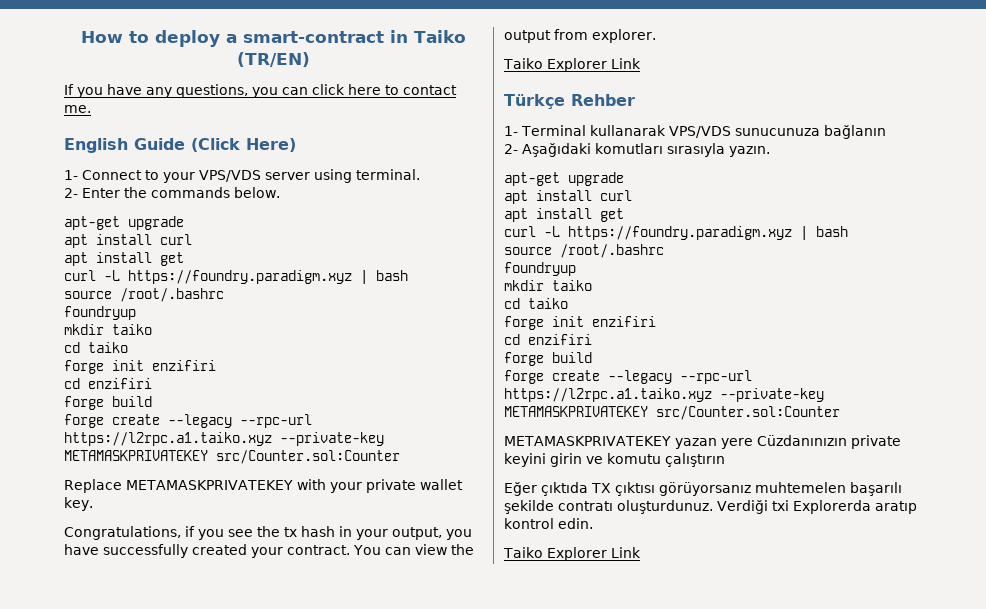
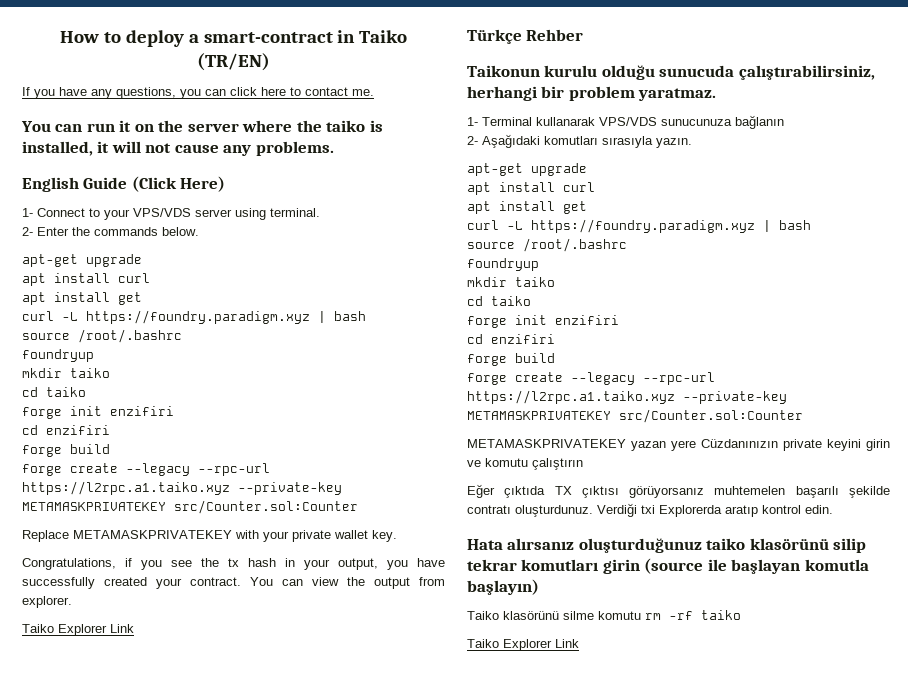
(91, 109) none -> [21,120,383,132] [22,141,334,156] // You can run it on the server where the taiko is installed, it will not cause any problems.
(635, 100) none -> [467,65,875,80] [467,86,717,101] // Taikonun kurulu olduğu sunucuda çalıştırabilirsiniz, herhangi bir problem yaratmaz.
(593, 523) none -> [467,538,867,553] [467,558,869,574] [467,579,539,595] [467,610,741,620] // Hata alırsanız oluşturduğunuz taiko klasörünü silip tekrar komutları girin (source ile başlayan komutla başlayın) // Taiko klasörünü silme komutu rm -rf taiko

